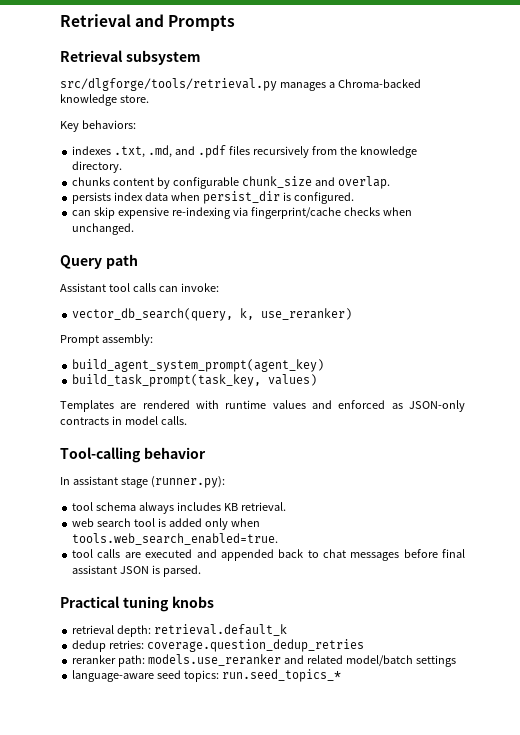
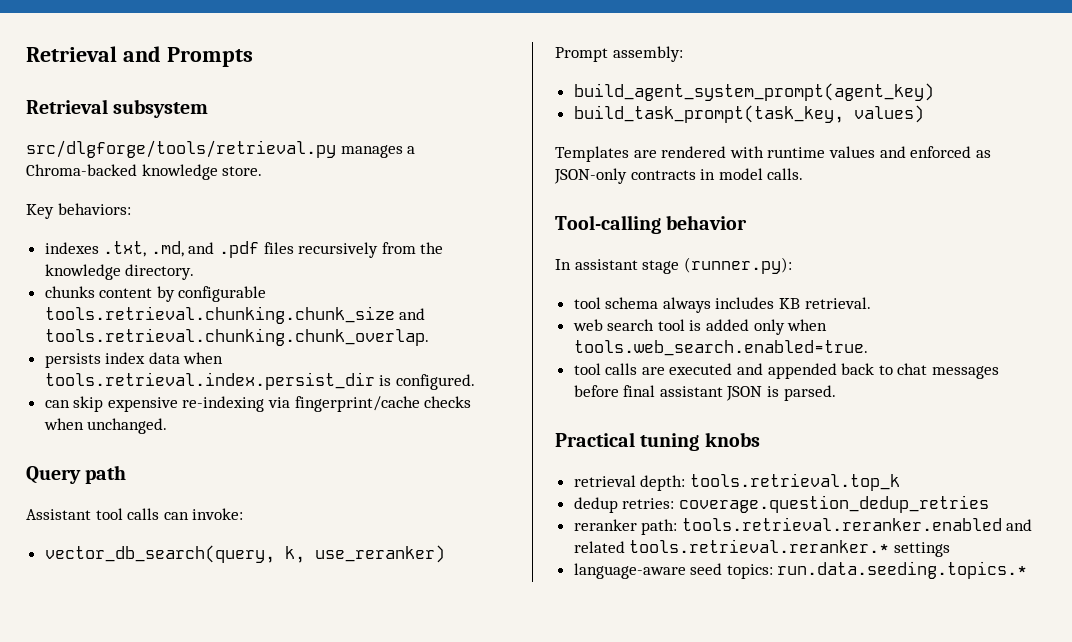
[241,176,390,189] chunk_size and overlap. -> [44,306,426,324] [44,328,429,346] tools.retrieval.chunking.chunk_size and tools.retrieval.chunking.chunk_overlap.
[202,191,280,204] persist_dir -> [44,372,375,390] tools.retrieval.index.persist_dir
[72,533,279,545] tools.web_search_enabled=true. -> [573,340,868,356] tools.web_search.enabled=true.
[154,624,288,636] retrieval.default_k -> [689,473,900,491] tools.retrieval.top_k
[148,654,282,666] models.use_reranker -> [681,517,1002,531] tools.retrieval.reranker.enabled
[345,655,413,666] model/batch -> [629,539,890,553] tools.retrieval.reranker.*
[222,669,342,682] run.seed_topics_* -> [777,561,1028,579] run.data.seeding.topics.*

